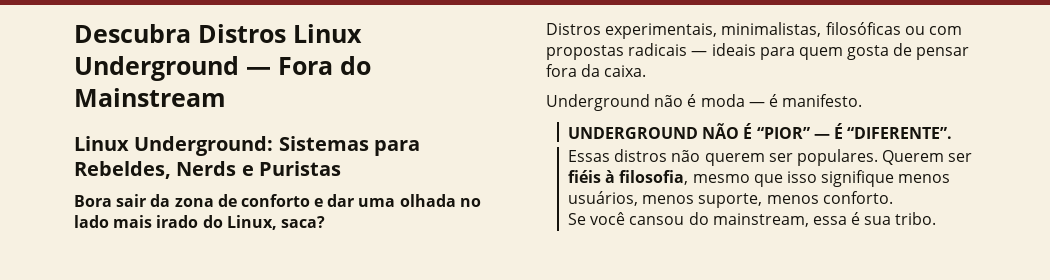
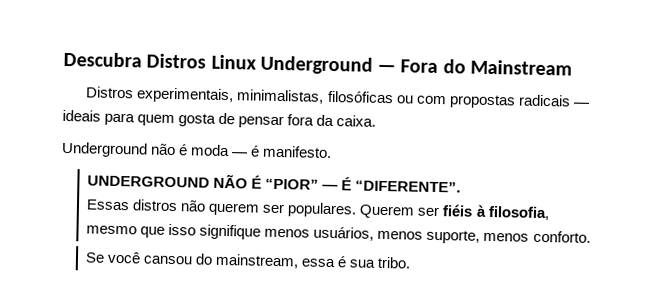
[74,136,420,156] [74,161,341,179] [74,194,481,207] [74,215,325,230] // Linux Underground: Sistemas para Rebeldes, Nerds e Puristas // Bora sair da zona de conforto e dar uma olhada no lado mais irado do Linux, saca? -> (572, 67) none

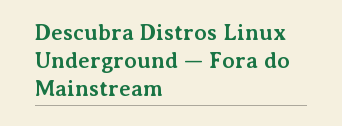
[86,86,590,109] [62,109,377,129] [61,141,333,159] [87,173,462,193] [86,199,550,221] [86,223,591,244] [85,251,412,269] // Distros experimentais, minimalistas, filosóficas ou com propostas radicais — ideais para quem gosta de pensar fora da caixa. // Underground não é moda — é manifesto. // UNDERGROUND NÃO É “PIOR” — É “DIFERENTE”. // Essas distros não querem ser populares. Querem ser fiéis à filosofia, mesmo que isso signifique menos usuários, menos suporte, menos conforto. // Se você cansou do mainstream, essa é sua tribo. -> (163, 88) none

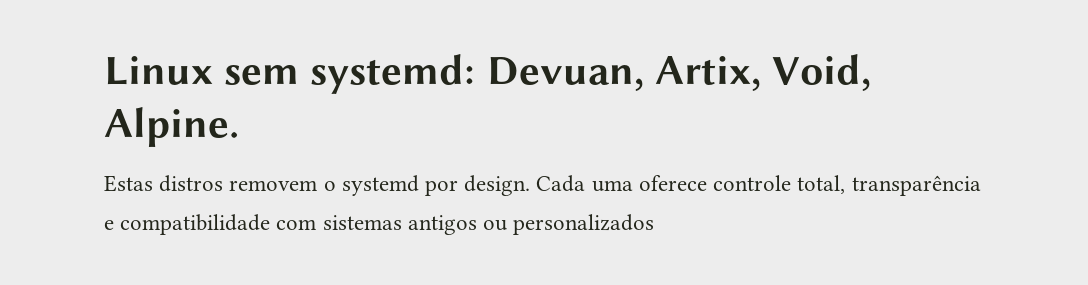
[35,24,286,40] [35,52,290,73] [35,80,163,96] Descubra Distros Linux Underground — Fora do Mainstream -> [104,54,872,94] [104,107,239,147] [104,175,981,196] [104,214,655,235] Linux sem systemd: Devuan, Artix, Void, Alpine. // Estas distros removem o systemd por design. Cada uma oferece controle total, transparência e compatibilidade com sistemas antigos ou personalizados

